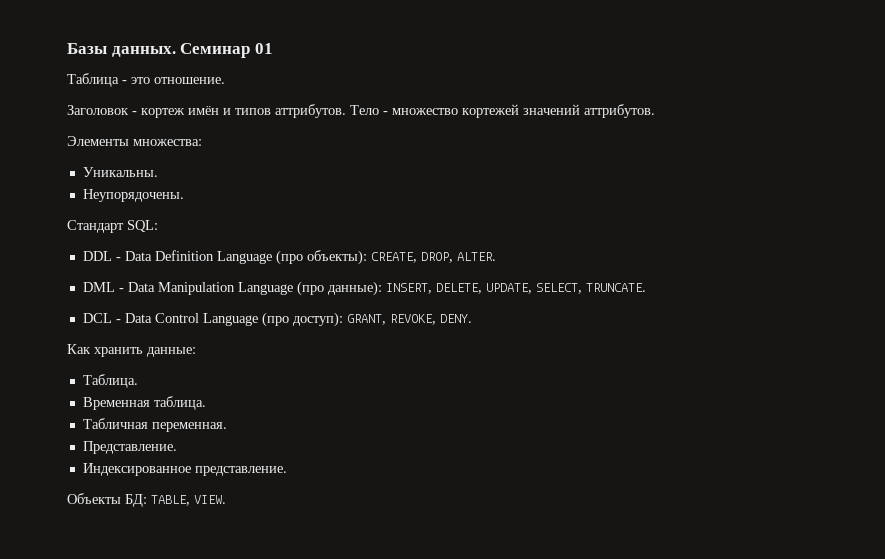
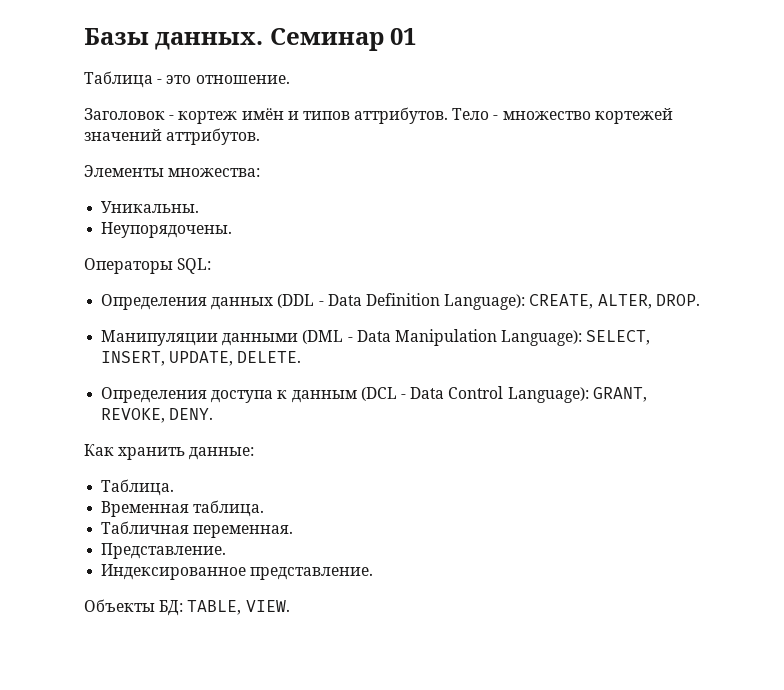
[67,220,124,233] Стандарт -> [84,258,173,274] Операторы
[82,250,496,265] [82,281,646,296] [82,312,343,327] DDL - Data Definition Language (про объекты): CREATE, DROP, ALTER. // DML - Data Manipulation Language (про данные): INSERT, DELETE, UPDATE, SELECT, TRUNCATE. // DCL - Data Control Language (про доступ): -> [101,293,700,310] [101,329,651,346] [101,351,302,366] [101,386,589,403] Определения данных (DDL - Data Definition Language): CREATE, ALTER, DROP. // Манипуляции данными (DML - Data Manipulation Language): SELECT, INSERT, UPDATE, DELETE. // Определения доступа к данным (DCL - Data Control Language):

